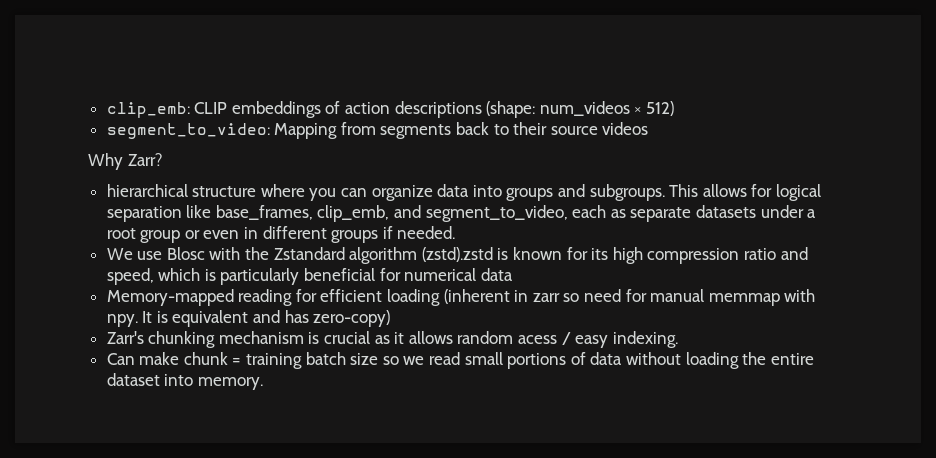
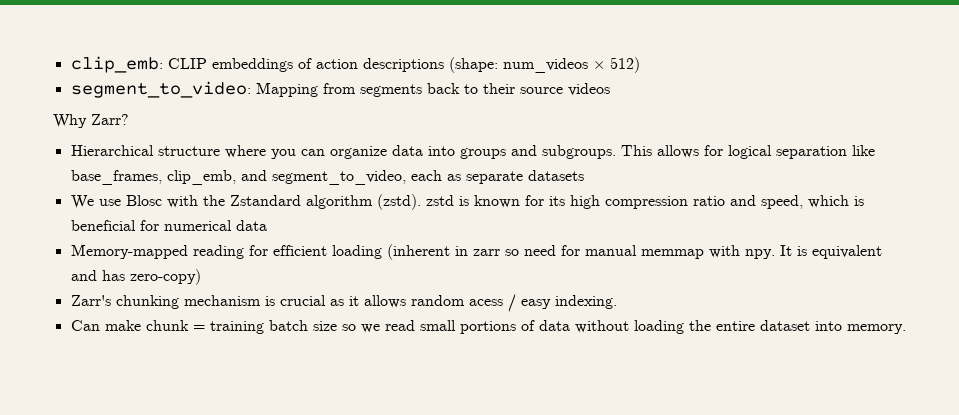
[106,184,188,197] hierarchical -> [70,145,154,156] Hierarchical
[760,205,817,218] [106,226,456,243] under a root group or even in different groups if needed. -> (584, 175) none
[421,247,493,262] (zstd).zstd -> [376,194,454,210] (zstd). zstd
[220,268,300,285] particularly -> (864, 201) none

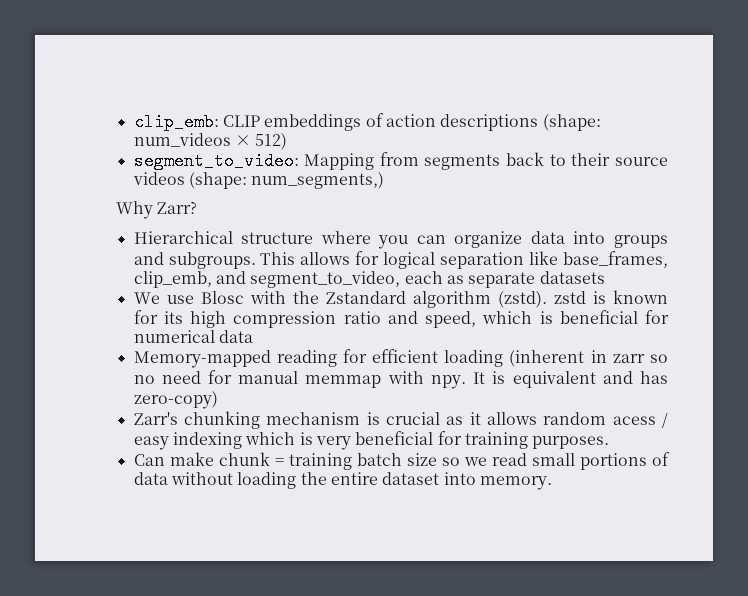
(610, 89) none -> [188,172,385,189] (shape: num_segments,)
(519, 252) none -> [133,375,155,384] no
[554,295,617,309] indexing. -> [172,431,610,450] indexing which is very beneficial for training purposes.

